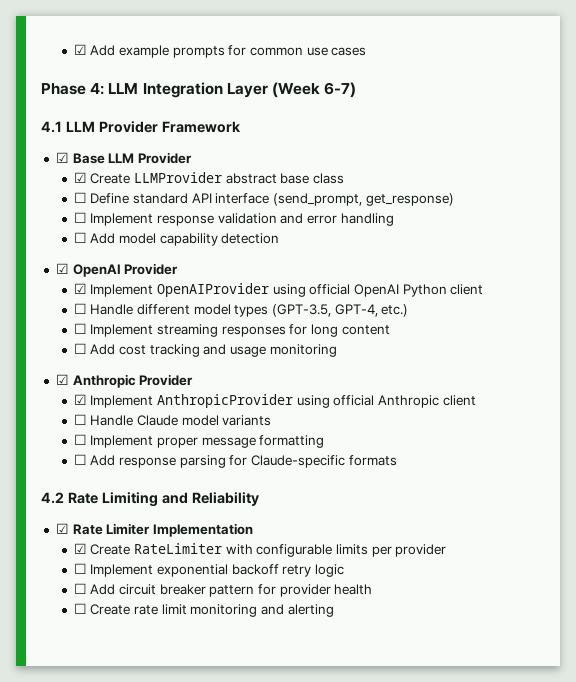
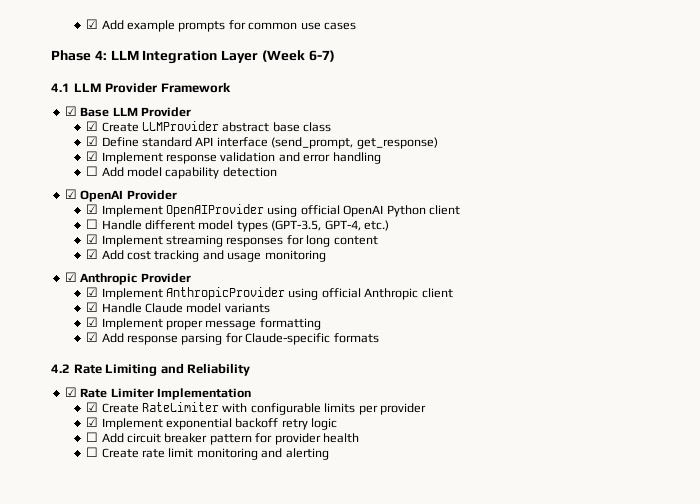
[73,192,87,203] ☐ -> [86,136,99,146] ☑
[73,212,87,223] ☐ -> [86,151,99,161] ☑
[73,323,87,334] ☐ -> [86,234,99,244] ☑
[73,343,87,354] ☐ -> [86,249,99,259] ☑
[73,414,87,425] ☐ -> [86,302,99,312] ☑
[73,434,87,445] ☐ -> [86,317,99,327] ☑
[73,454,87,465] ☐ -> [86,332,99,342] ☑
[73,563,87,574] ☐ -> [86,417,99,427] ☑

